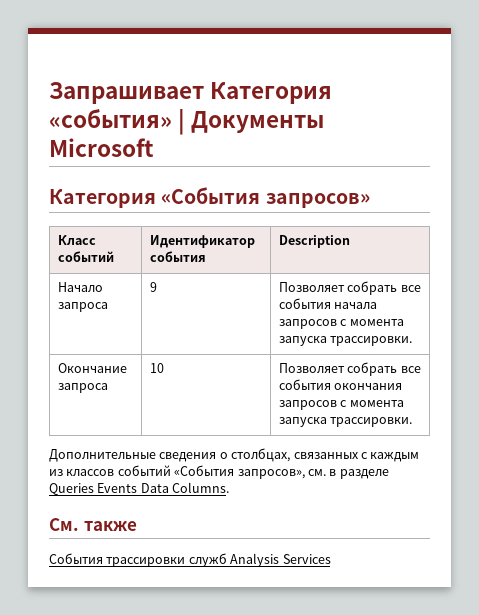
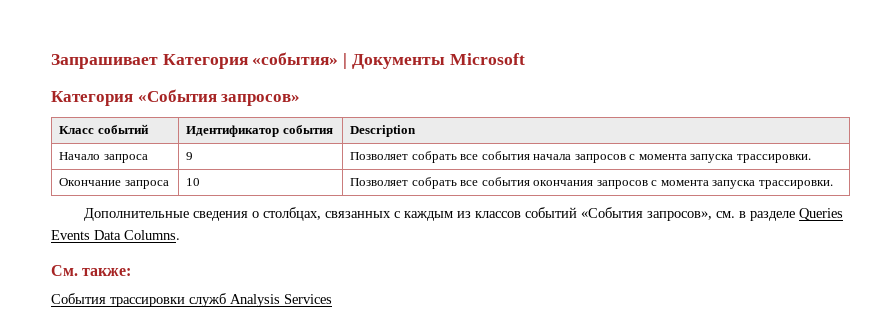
[83,521,137,531] также -> [82,268,132,276] также:

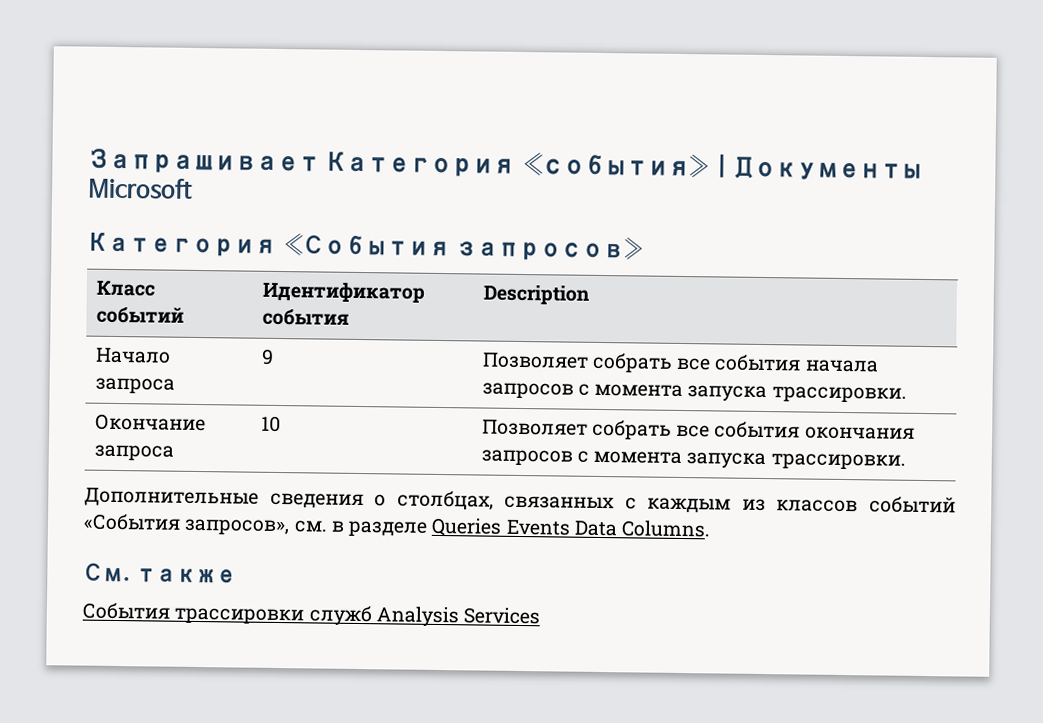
[82,268,132,276] также: -> [135,568,237,584] также

